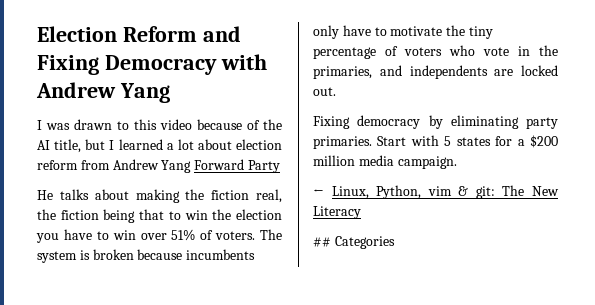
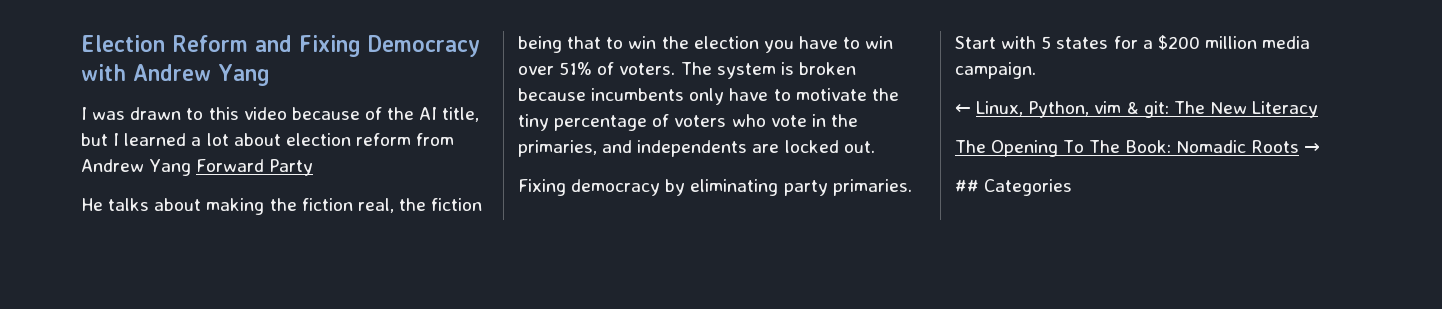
(361, 212) none -> [955,140,1320,157] // The Opening To The Book: Nomadic Roots →

